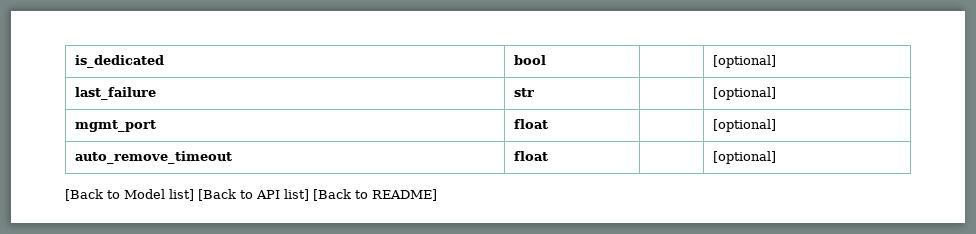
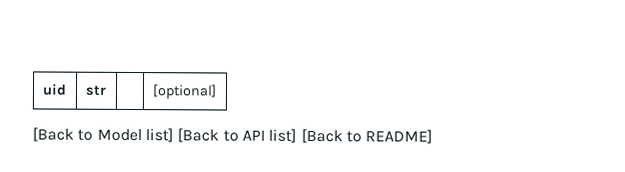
[74,55,164,68] [513,55,546,65] [712,55,776,68] [74,87,156,100] [513,88,534,97] [712,87,776,100] [74,120,156,132] [513,119,548,129] [712,119,776,132] [74,151,232,164] [513,151,548,161] is_dedicated | bool | | [optional] // last_failure | str | | [optional] // mgmt_port | float | | [optional] // auto_remove_timeout | float -> [41,83,67,96] [84,85,106,96] uid | str

